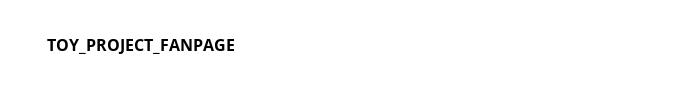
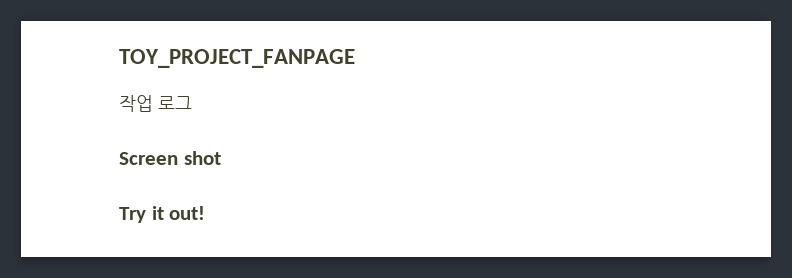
(235, 46) none -> [119,95,192,112] [119,151,221,165] [119,206,206,223] // 작업 로그 // Screen shot // Try it out!

